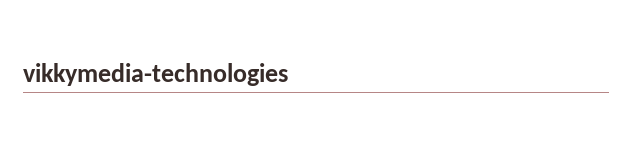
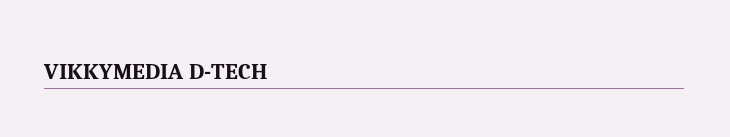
[23,63,288,86] vikkymedia-technologies -> [43,64,269,79] VIKKYMEDIA D-TECH

